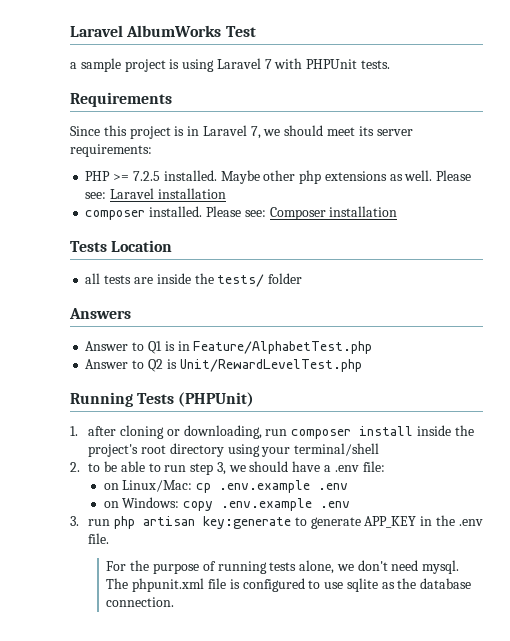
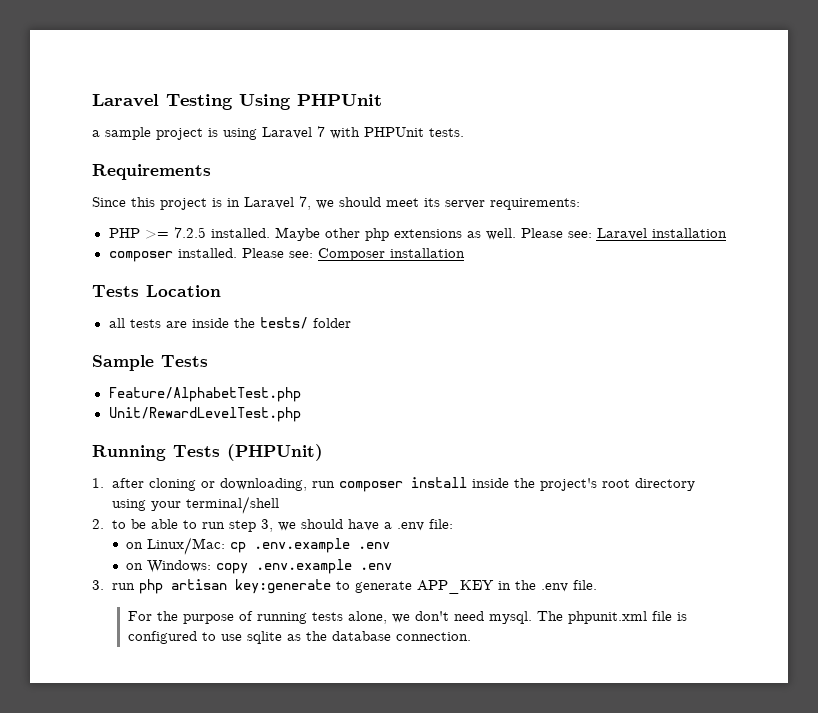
[70,25,256,37] Laravel AlbumWorks Test -> [92,94,382,110] Laravel Testing Using PHPUnit
[69,308,131,319] [85,341,373,354] [85,359,177,372] Answers // Answer to Q1 is in Feature/AlphabetTest.php // Answer to Q2 is -> [92,355,208,371] [108,387,301,402] Sample Tests // Feature/AlphabetTest.php //

